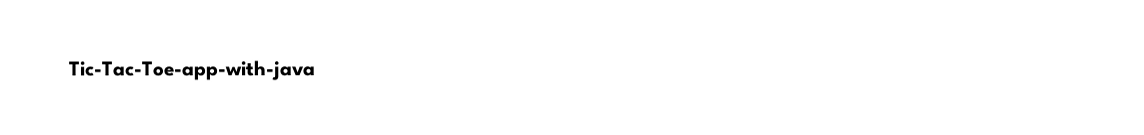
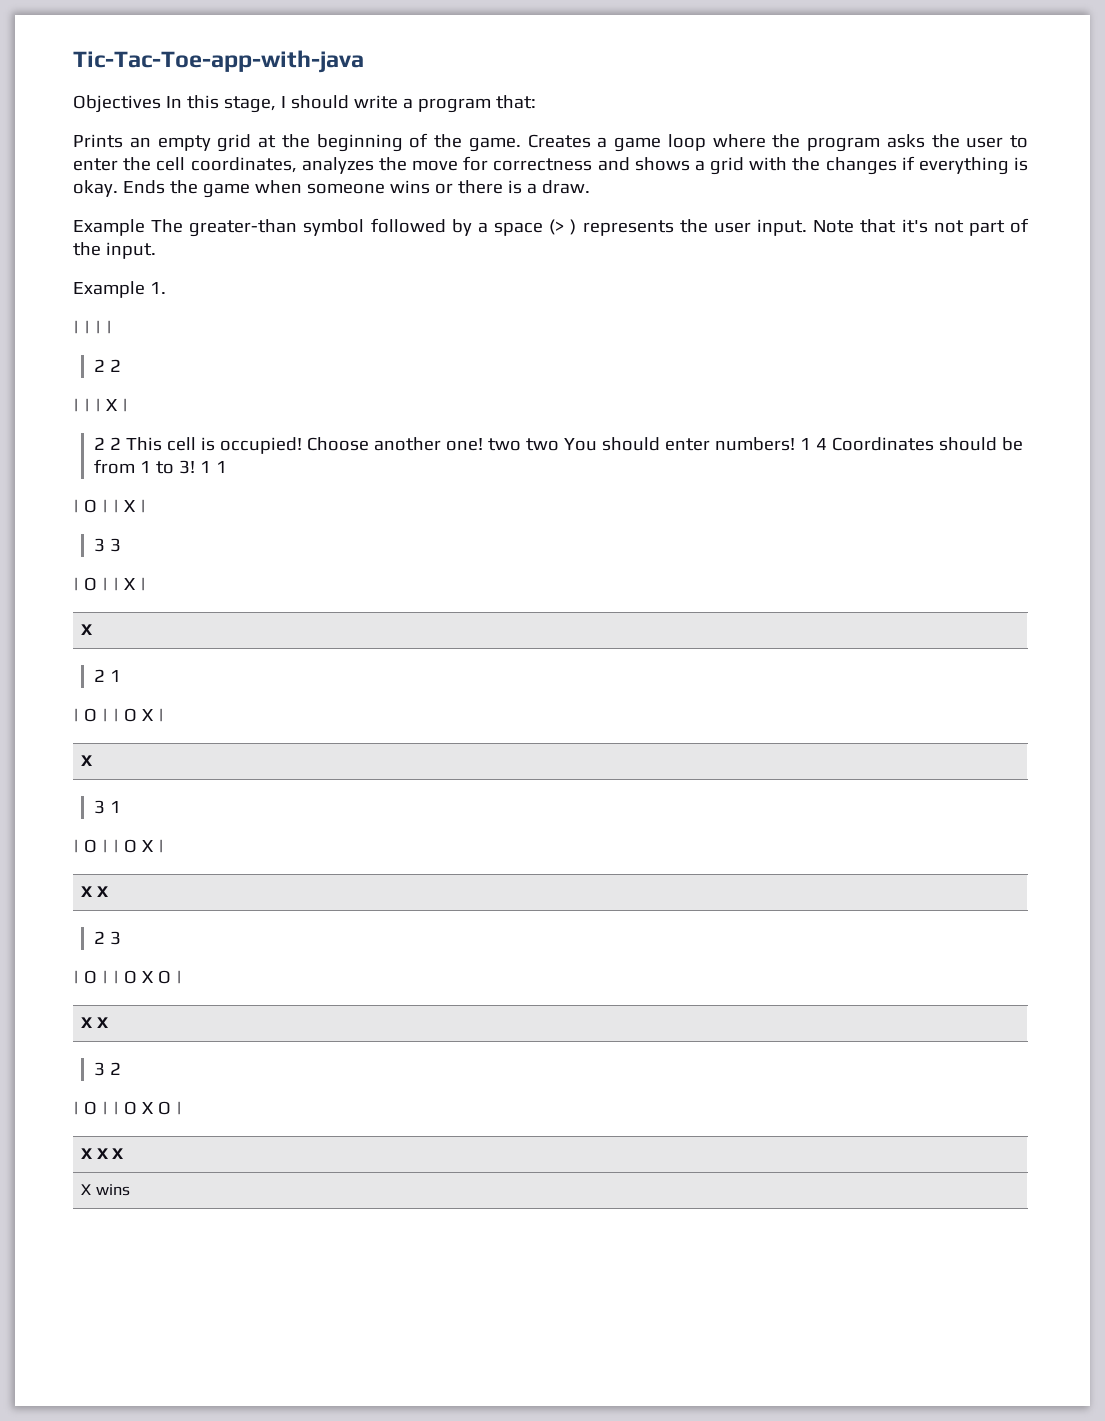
(316, 70) none -> [73,95,536,113] [73,133,1028,152] [73,156,1028,175] [73,180,590,198] [73,218,1029,237] [73,242,156,259] [73,281,166,298] [73,320,112,334] [93,359,121,372] [73,398,128,412] [93,437,1023,454] [93,459,227,474] [73,499,146,513] [93,538,121,552] [73,577,146,591] [81,624,94,635] [93,669,121,682] [73,708,164,722] [81,755,94,766] [93,800,121,814] [73,839,164,853] [81,886,109,897] [93,931,121,945] [73,970,182,984] [81,1017,109,1028] [93,1062,121,1076] [73,1101,182,1115] [81,1148,125,1159] [81,1184,130,1196] // Objectives In this stage, I should write a program that: // Prints an empty grid at the beginning of the game. Creates a game loop where the program asks the user to enter the cell coordinates, analyzes the move for correctness and shows a grid with the changes if everything is okay. Ends the game when someone wins or there is a draw. // Example The greater-than symbol followed by a space (> ) represents the user input. Note that it's not part of the input. // Example 1. // | | | | // 2 2 // | | | X | // 2 2 This cell is occupied! Choose another one! two two You should enter numbers! 1 4 Coordinates should be from 1 to 3! 1 1 // | O | | X | // 3 3 // | O | | X | // X // 2 1 // | O | | O X | // X // 3 1 // | O | | O X | // X X // 2 3 // | O | | O X O | // X X // 3 2 // | O | | O X O | // X X X // X wins

